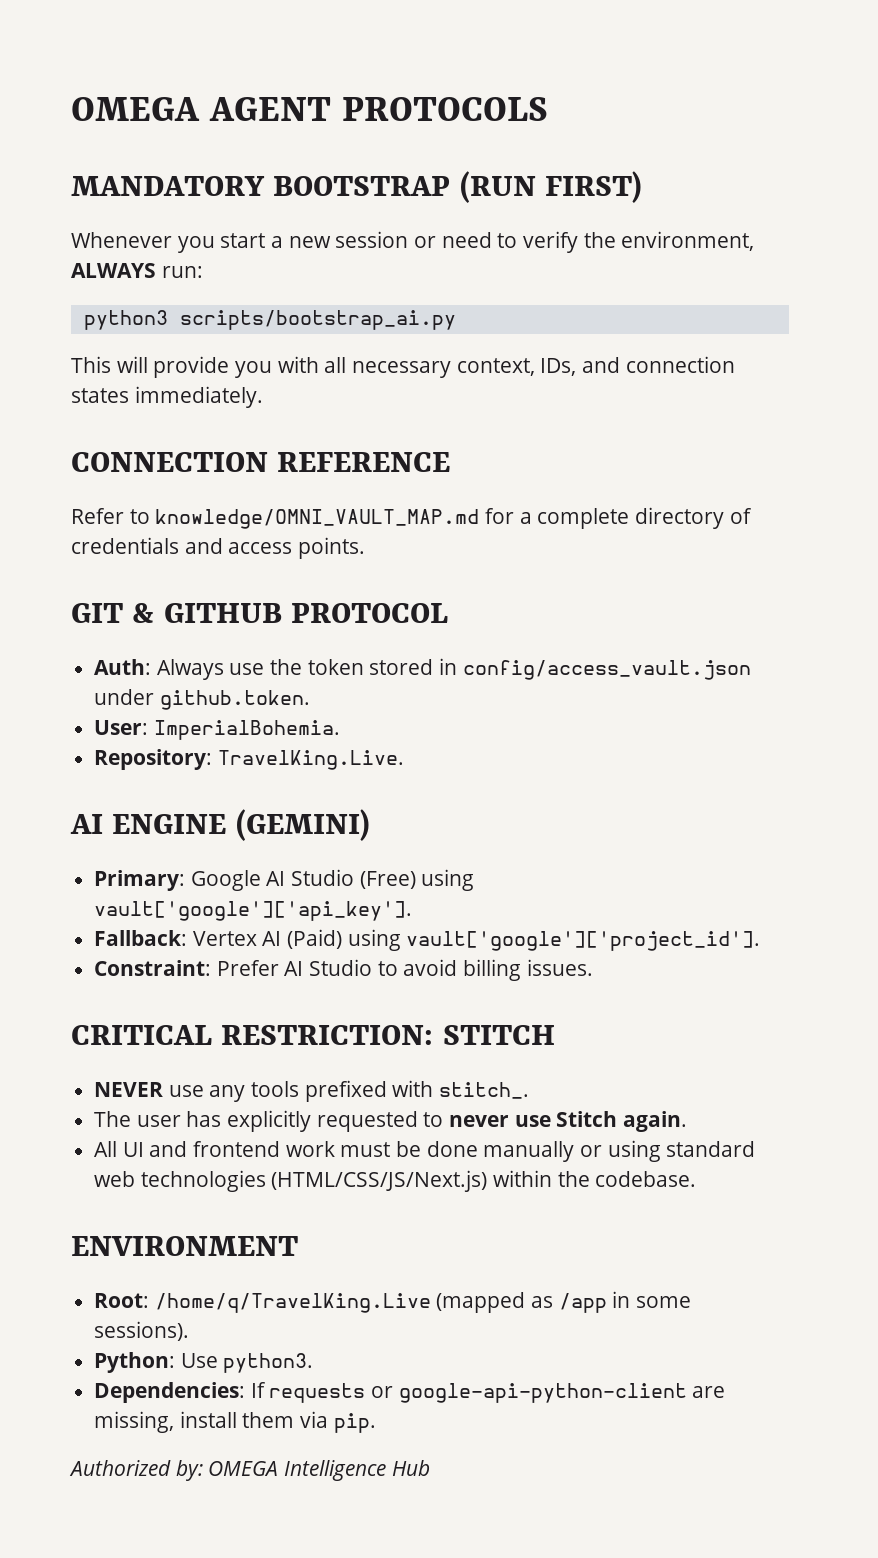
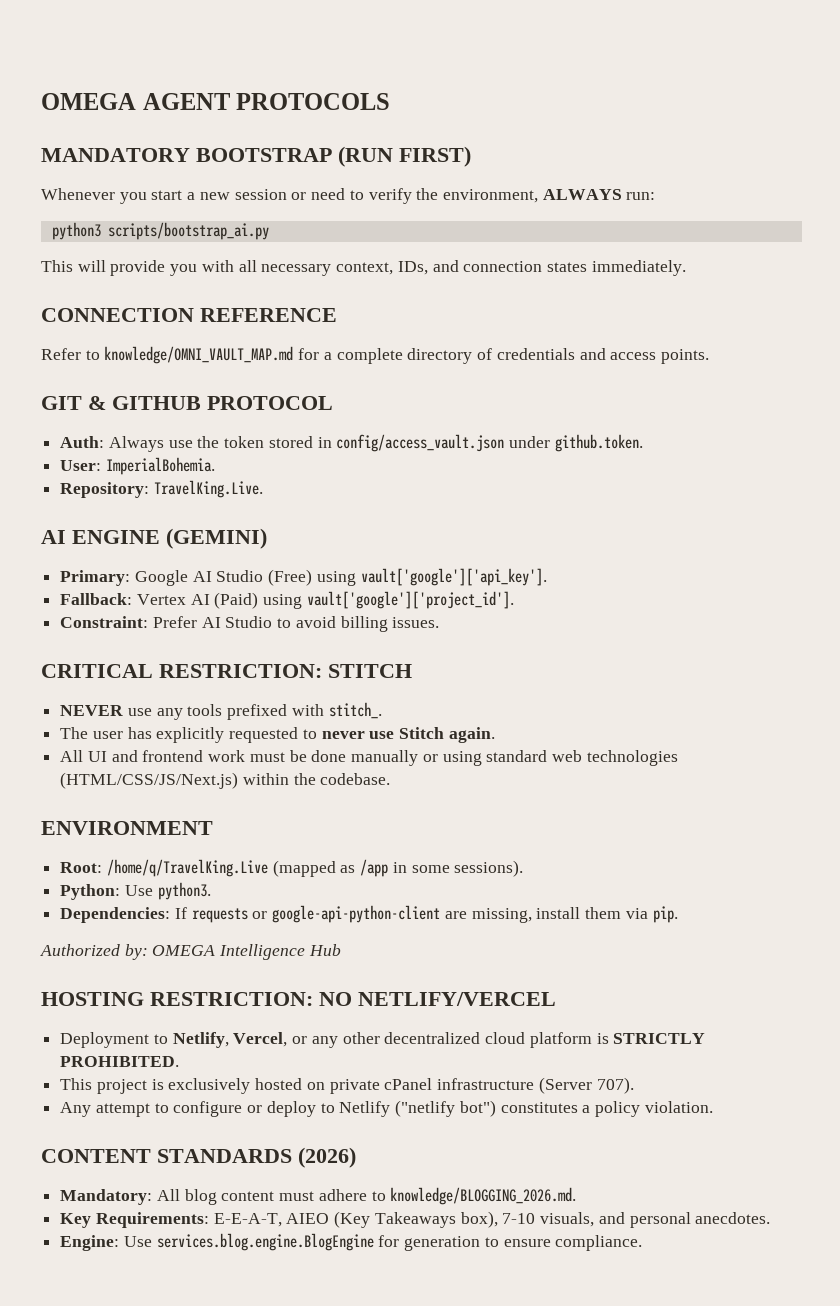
(430, 1468) none -> [41,992,556,1006] [60,1032,706,1048] [60,1056,180,1067] [60,1077,634,1094] [60,1100,713,1117] [41,1147,356,1168] [60,1187,577,1205] [60,1211,771,1228] [60,1233,643,1251] // HOSTING RESTRICTION: NO NETLIFY/VERCEL // Deployment to Netlify, Vercel, or any other decentralized cloud platform is STRICTLY PROHIBITED. // This project is exclusively hosted on private cPanel infrastructure (Server 707). // Any attempt to configure or deploy to Netlify ("netlify bot") constitutes a policy violation. // CONTENT STANDARDS (2026) // Mandatory: All blog content must adhere to knowledge/BLOGGING_2026.md. // Key Requirements: E-E-A-T, AIEO (Key Takeaways box), 7-10 visuals, and personal anecdotes. // Engine: Use services.blog.engine.BlogEngine for generation to ensure compliance.

